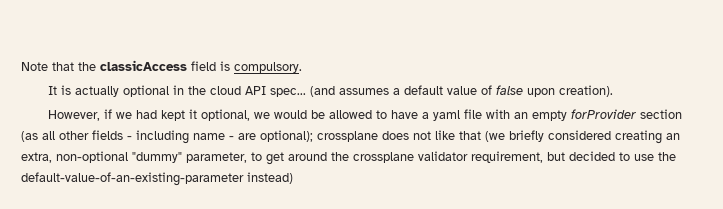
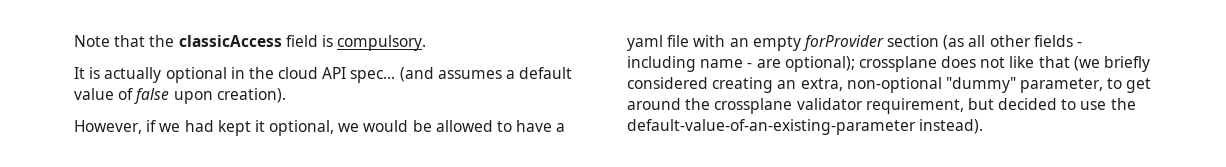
[247,172,293,184] instead) -> [919,119,984,134] instead).

